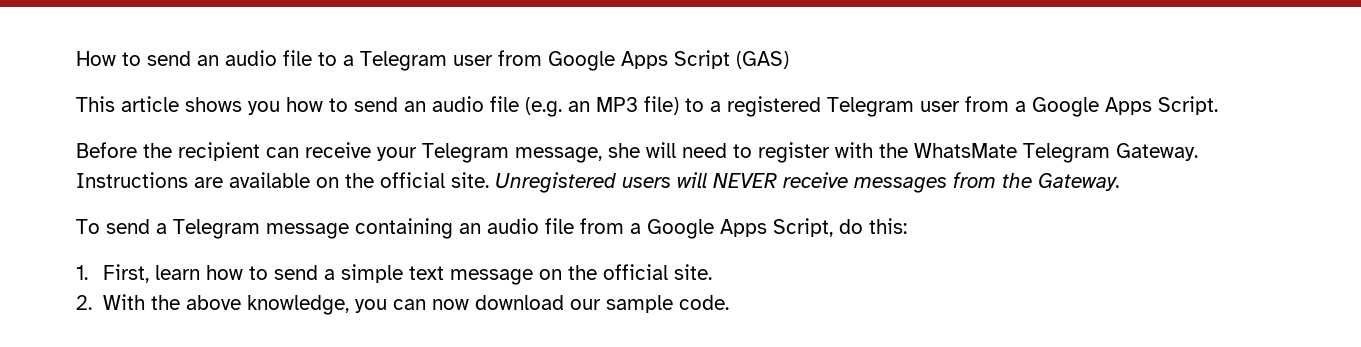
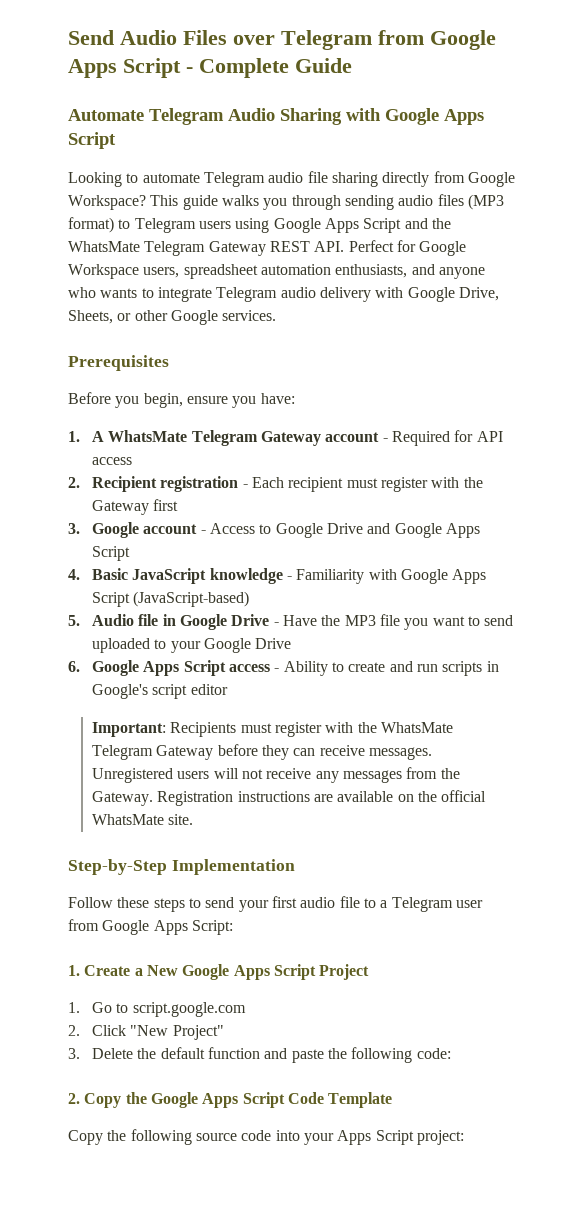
[76,51,219,66] How to send an -> [68,30,496,50] [68,58,352,78] [68,108,484,125] [68,132,116,149] [68,171,515,187] [68,194,504,210] [68,217,451,233] [68,240,467,256] [68,264,485,279] [68,287,499,302] [68,310,277,325] [68,355,169,371] [68,392,295,408] [68,430,503,446] [92,457,133,465] [68,476,483,492] [92,499,179,515] [68,522,480,538] [92,546,131,561] [68,568,487,584] [92,591,250,607] [68,614,514,630] [92,638,292,653] [68,660,499,676] [92,684,228,699] [92,722,453,737] [92,744,432,760] [92,767,460,783] [92,790,487,806] [92,814,194,825] [68,859,295,875] [68,896,297,912] Send Audio Files over Telegram from Google Apps Script - Complete Guide // Automate Telegram Audio Sharing with Google Apps Script // Looking to automate Telegram audio file sharing directly from Google Workspace? This guide walks you through sending audio files (MP3 format) to Telegram users using Google Apps Script and the WhatsMate Telegram Gateway REST API. Perfect for Google Workspace users, spreadsheet automation enthusiasts, and anyone who wants to integrate Telegram audio delivery with Google Drive, Sheets, or other Google services. // Prerequisites // Before you begin, ensure you have: // 1. A WhatsMate Telegram Gateway account - Required for API access // 2. Recipient registration - Each recipient must register with the Gateway first // 3. Google account - Access to Google Drive and Google Apps Script // 4. Basic JavaScript knowledge - Familiarity with Google Apps Script (JavaScript-based) // 5. Audio file in Google Drive - Have the MP3 file you want to send uploaded to your Google Drive // 6. Google Apps Script access - Ability to create and run scripts in Google's script editor // Important: Recipients must register with the WhatsMate Telegram Gateway before they can receive messages. Unregistered users will not receive any messages from the Gateway. Registration instructions are available on the official WhatsMate site. // Step-by-Step Implementation // Follow these steps to send your first
[674,50,789,69] [76,96,1218,117] [76,142,1198,163] [76,172,1120,193] [76,218,907,239] [76,264,713,285] [76,294,730,315] Script (GAS) // This article shows you how to send an audio file (e.g. an MP3 file) to a registered Telegram user from a Google Apps Script. // Before the recipient can receive your Telegram message, she will need to register with the WhatsMate Telegram Gateway. Instructions are available on the official site. Unregistered users will NEVER receive messages from the Gateway. // To send a Telegram message containing an audio file from a Google Apps Script, do this: // 1. First, learn how to send a simple text message on the official site. // 2. With the above knowledge, you can now download our sample code. -> [191,920,233,935] [68,964,370,980] [68,1002,246,1017] [68,1025,224,1040] [68,1047,451,1063] [68,1092,393,1108] [68,1129,464,1145] Script: // 1. Create a New Google Apps Script Project // 1. Go to script.google.com // 2. Click "New Project" // 3. Delete the default function and paste the following code: // 2. Copy the Google Apps Script Code Template // Copy the following source code into your Apps Script project:

